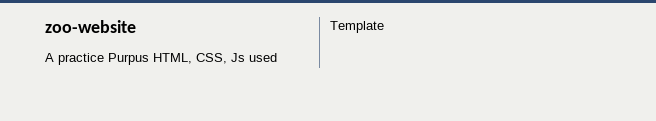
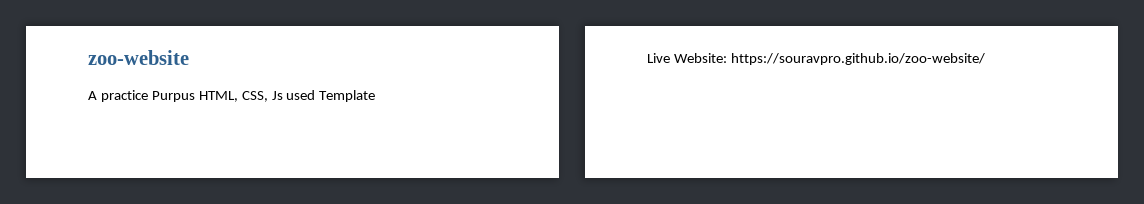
(384, 27) none -> [647,53,985,65] // Live Website: https://souravpro.github.io/zoo-website/

